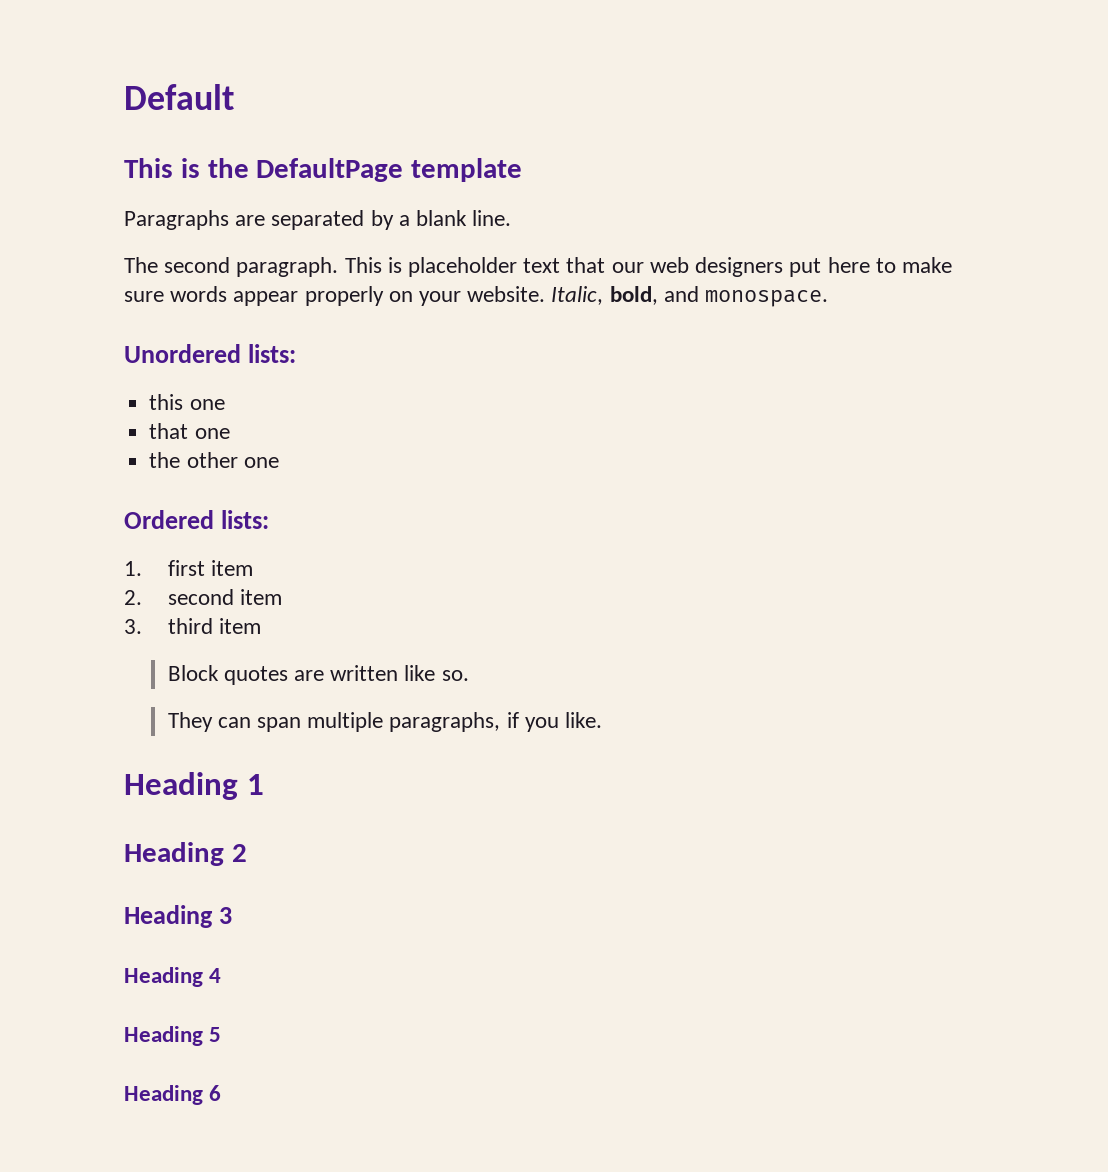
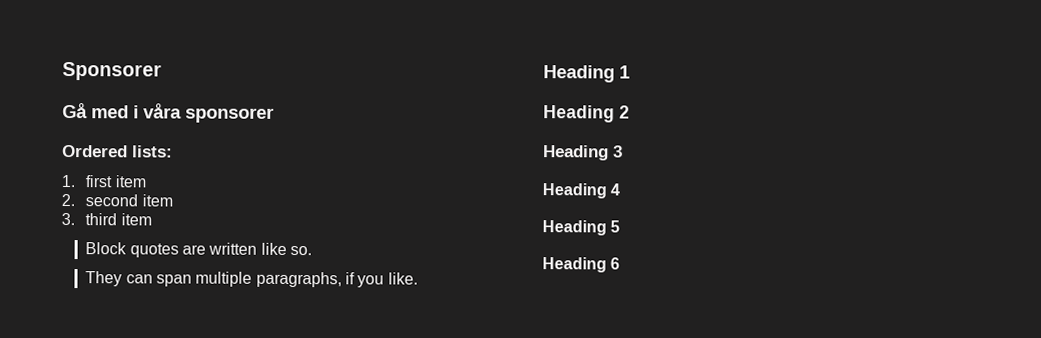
[124,84,234,110] [124,158,523,182] [124,210,512,230] [124,257,952,277] [124,286,829,307] [124,344,297,363] [149,394,225,410] [149,423,230,439] [149,452,279,468] Default // This is the DefaultPage template // Paragraphs are separated by a blank line. // The second paragraph. This is placeholder text that our web designers put here to make sure words appear properly on your website. Italic, bold, and monospace. // Unordered lists: // this one // that one // the other one -> [62,62,162,81] [62,103,274,123] Sponsorer // Gå med i våra sponsorer

